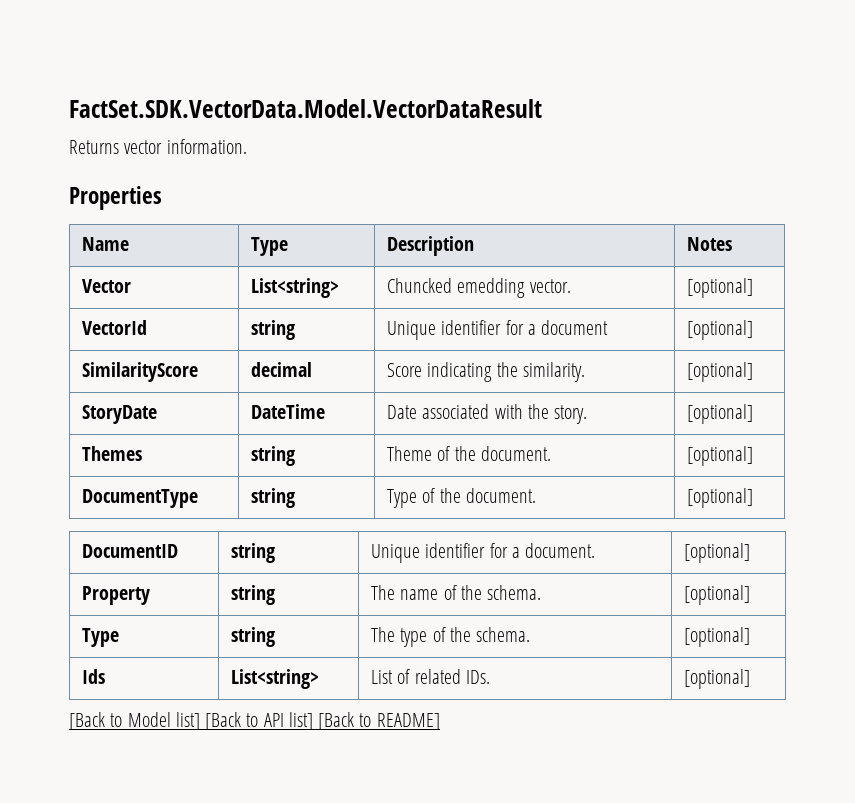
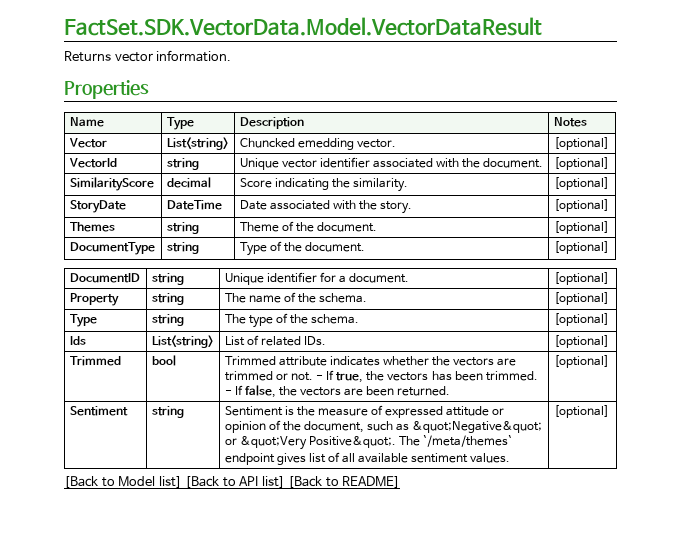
[441,320,609,335] identifier for a document -> [281,157,544,168] vector identifier associated with the document.
(751, 679) none -> [69,356,121,366] [151,355,176,366] [224,356,517,366] [224,370,538,383] [224,385,451,398] [553,355,609,368] [69,406,128,416] [151,406,184,418] [224,405,505,418] [224,420,543,433] [224,435,513,450] [224,452,511,465] [553,405,609,418] // Trimmed | bool | Trimmed attribute indicates whether the vectors are trimmed or not. - If true, the vectors has been trimmed. - If false, the vectors are been returned. | [optional] // Sentiment | string | Sentiment is the measure of expressed attitude or opinion of the document, such as &quot;Negative&quot; or &quot;Very Positive&quot;. The `/meta/themes` endpoint gives list of all available sentiment values. | [optional]

